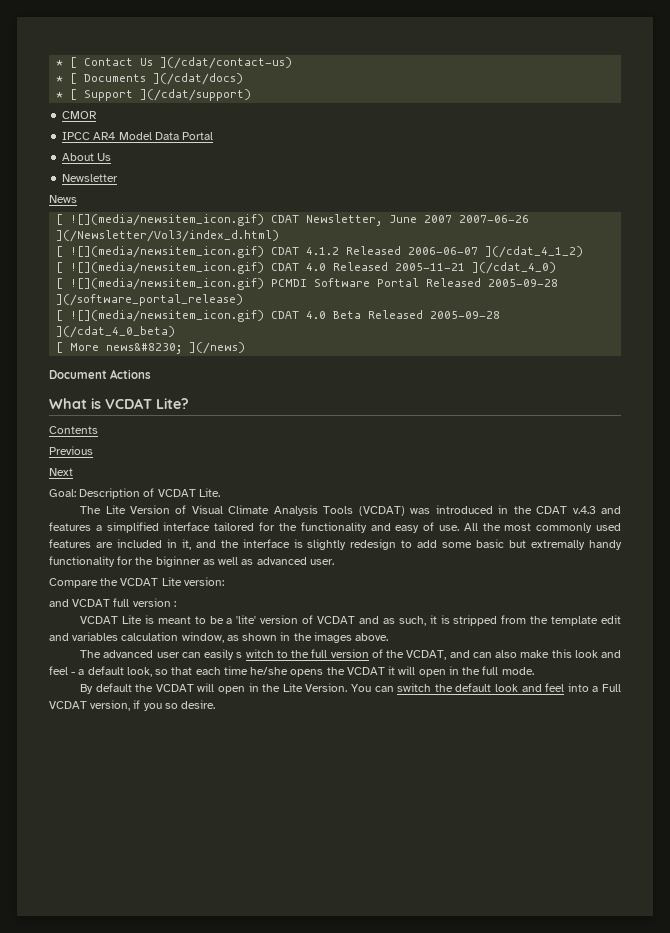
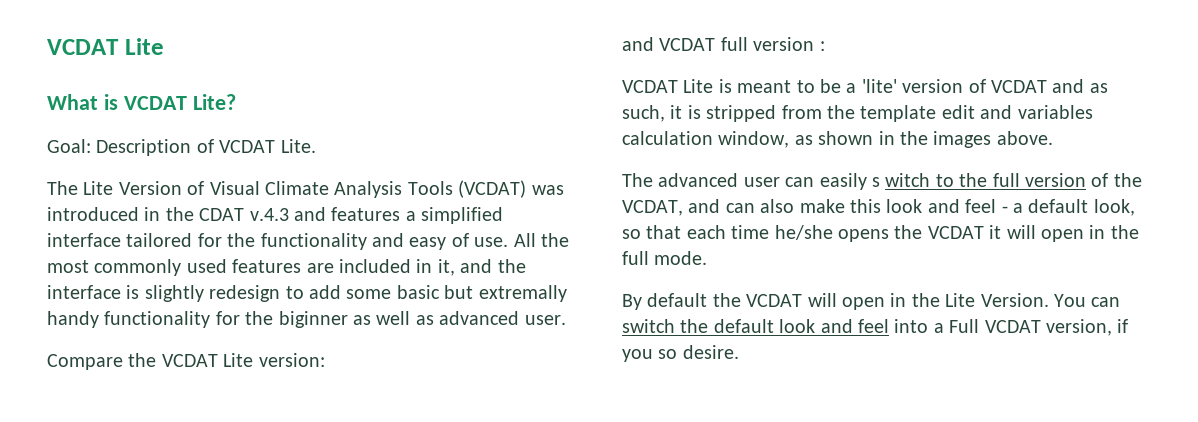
[56,57,293,69] [56,73,244,85] [56,89,252,101] [62,111,98,119] [62,132,214,140] [62,153,112,161] [62,174,119,182] [49,195,77,203] [56,214,530,226] [56,230,280,242] [56,246,584,258] [56,262,557,274] [56,278,559,290] [56,294,244,306] [56,310,501,322] [56,326,176,338] [56,342,246,354] [49,369,152,379] * [ Contact Us ](/cdat/contact-us) // * [ Documents ](/cdat/docs) // * [ Support ](/cdat/support) // CMOR // IPCC AR4 Model Data Portal // About Us // Newsletter // News // [ ![](media/newsitem_icon.gif) CDAT Newsletter, June 2007 2007-06-26 ](/Newsletter/Vol3/index_d.html) // [ ![](media/newsitem_icon.gif) CDAT 4.1.2 Released 2006-06-07 ](/cdat_4_1_2) // [ ![](media/newsitem_icon.gif) CDAT 4.0 Released 2005-11-21 ](/cdat_4_0) // [ ![](media/newsitem_icon.gif) PCMDI Software Portal Released 2005-09-28 ](/software_portal_release) // [ ![](media/newsitem_icon.gif) CDAT 4.0 Beta Released 2005-09-28 ](/cdat_4_0_beta) // [ More news&#8230; ](/news) // Document Actions -> [47,38,164,55] VCDAT Lite
[49,426,98,434] [49,446,93,455] [49,468,73,476] // Contents // Previous // Next -> (236, 102) none

